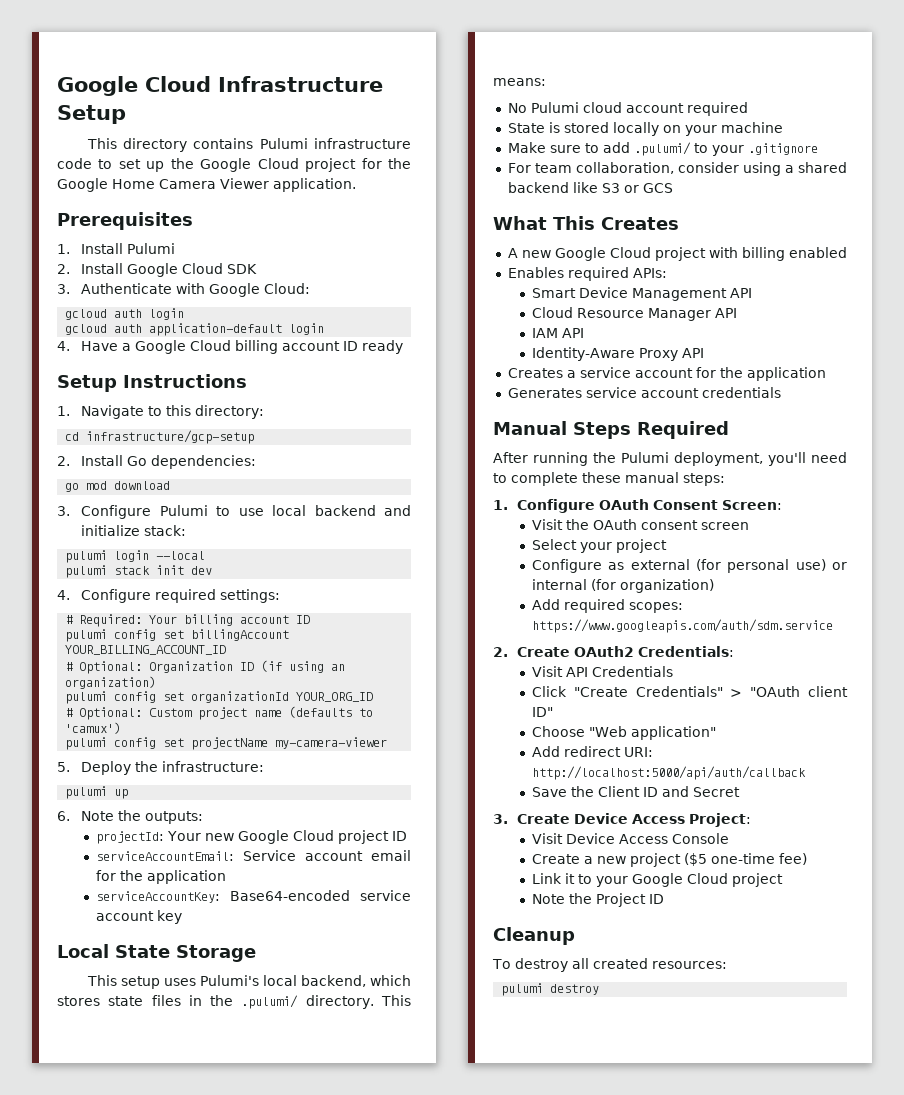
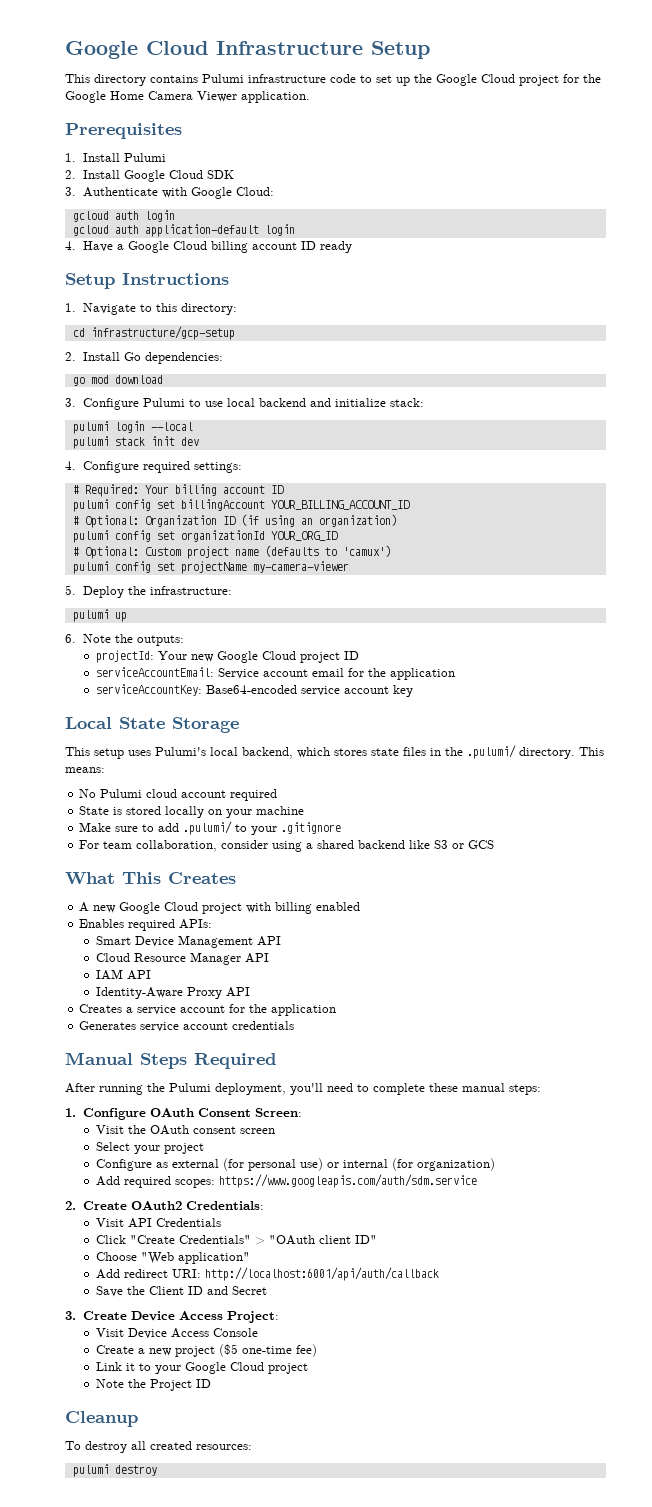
[531,766,806,780] http://localhost:5000/api/auth/callback -> [204,1267,439,1281] http://localhost:6001/api/auth/callback

